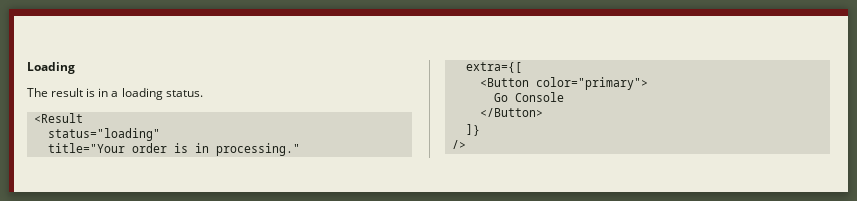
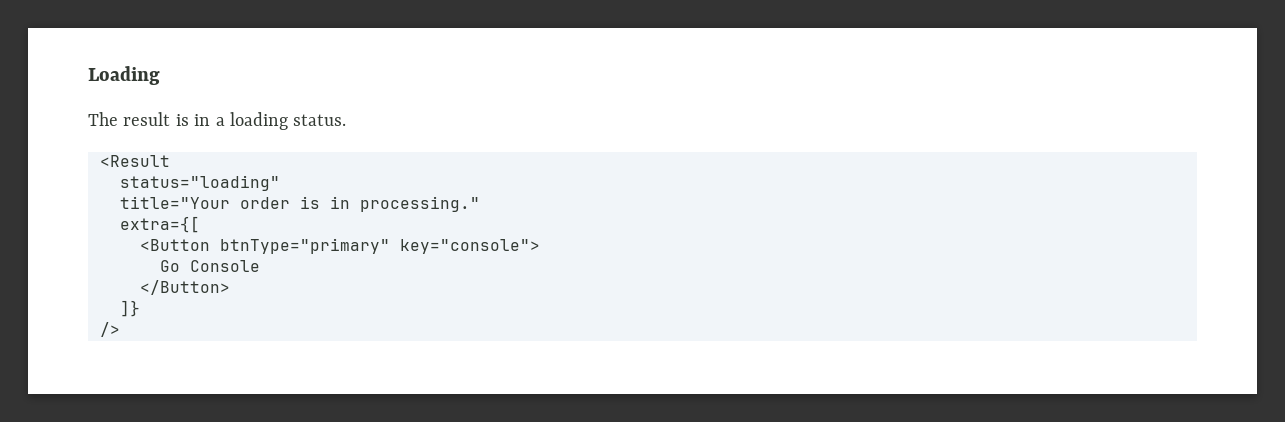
[535,77,648,90] color="primary"> -> [220,238,540,254] btnType="primary" key="console">

